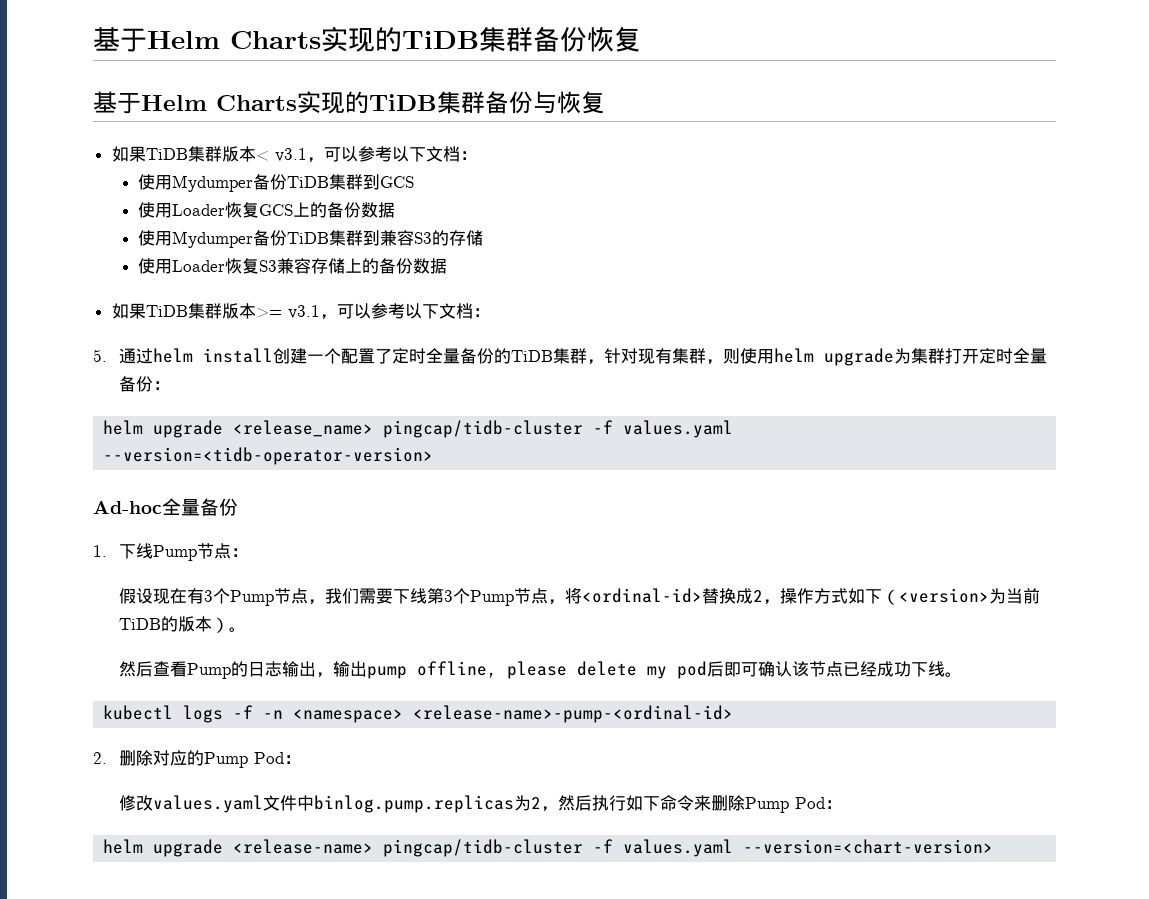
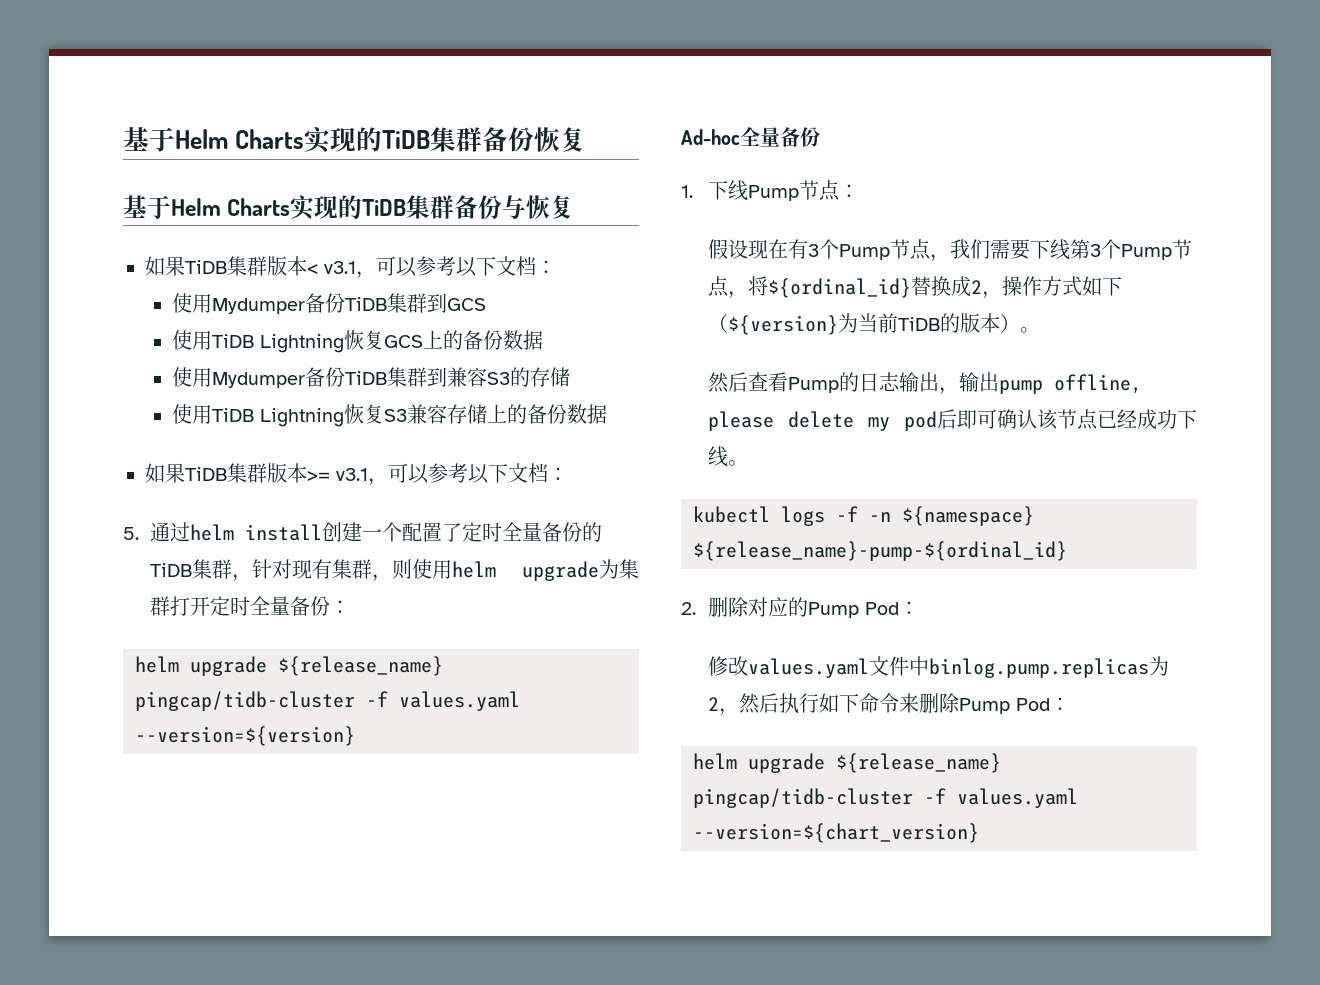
[172,204,226,216] Loader -> [212,334,345,353] TiDB Lightning
[172,260,226,272] Loader -> [212,408,345,427] TiDB Lightning
[233,420,734,438] [103,447,434,465] <release_name> pingcap/tidb-cluster -f values.yaml --version=<tidb-operator-version> -> [278,656,443,676] [135,691,520,711] [135,726,355,746] ${release_name} pingcap/tidb-cluster -f values.yaml --version=${version}
[582,588,703,603] <ordinal-id> -> [768,278,912,298] ${ordinal_id}
[899,588,990,603] <version> -> [728,315,839,335] ${version}
[293,705,734,723] <namespace> <release-name>-pump-<ordinal-id> -> [902,506,1034,526] [693,541,1067,561] ${namespace} ${release_name}-pump-${ordinal_id}
[233,839,994,857] <release-name> pingcap/tidb-cluster -f values.yaml --version=<chart-version> -> [836,753,1001,773] [693,788,1078,808] [693,823,979,843] ${release_name} pingcap/tidb-cluster -f values.yaml --version=${chart_version}

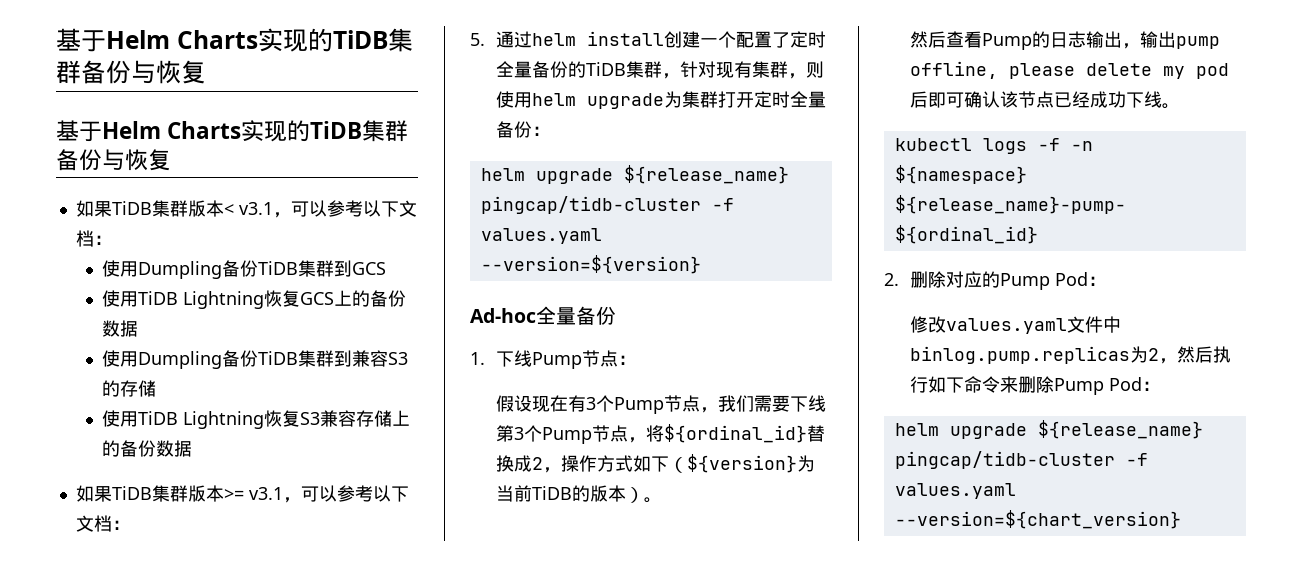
[123,127,534,153] 基于Helm Charts实现的TiDB集群备份 -> [56,28,413,52] [56,60,156,84] 基于Helm Charts实现的TiDB集群备份与
[212,298,306,314] Mydumper -> [138,261,223,279] Dumpling
[212,372,306,388] Mydumper -> [138,351,223,369] Dumpling

